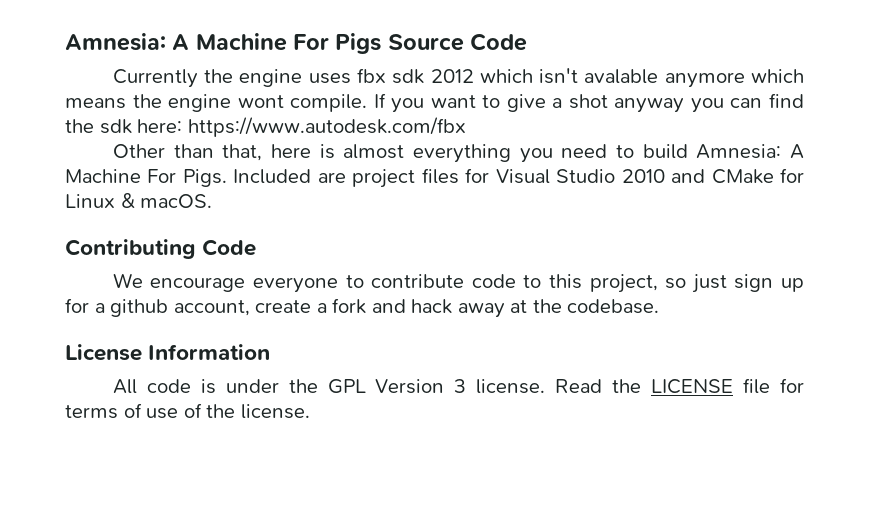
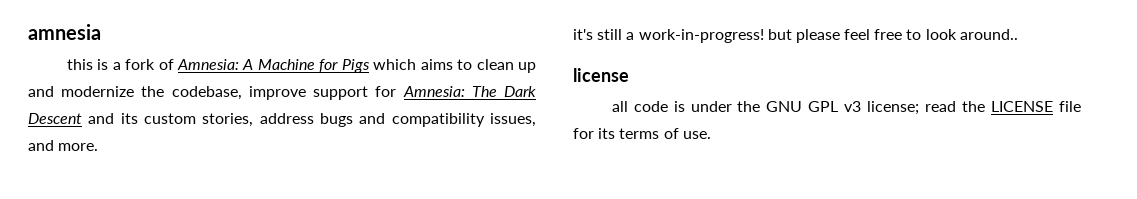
[65,33,528,54] [112,68,804,88] [65,93,804,113] [65,117,466,137] [112,144,804,163] [65,168,804,188] [65,193,213,208] [65,239,257,259] [112,273,804,293] [65,298,660,318] [65,344,271,361] [112,379,603,394] Amnesia: A Machine For Pigs Source Code // Currently the engine uses fbx sdk 2012 which isn't avalable anymore which means the engine wont compile. If you want to give a shot anyway you can find the sdk here: https://www.autodesk.com/fbx // Other than that, here is almost everything you need to build Amnesia: A Machine For Pigs. Included are project files for Visual Studio 2010 and CMake for Linux & macOS. // Contributing Code // We encourage everyone to contribute code to this project, so just sign up for a github account, create a fork and hack away at the codebase. // License Information // All code is under the GPL Version 3 license. Read -> [28,24,101,40] [66,59,536,73] [28,86,536,100] [28,113,536,127] [28,140,99,151] [573,29,1018,43] [573,68,629,82] [611,101,957,115] amnesia // this is a fork of Amnesia: A Machine for Pigs which aims to clean up and modernize the codebase, improve support for Amnesia: The Dark Descent and its custom stories, address bugs and compatibility issues, and more. // it's still a work-in-progress! but please feel free to look around.. // license // all code is under the GNU GPL v3 license; read
(805, 385) none -> [598,128,616,139] its
[146,403,310,419] use of the license. -> [682,131,711,139] use.

